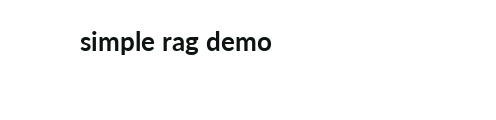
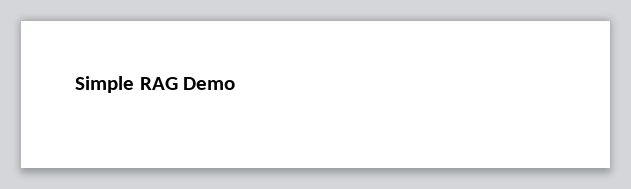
[80,31,272,55] simple rag demo -> [75,76,236,93] Simple RAG Demo

